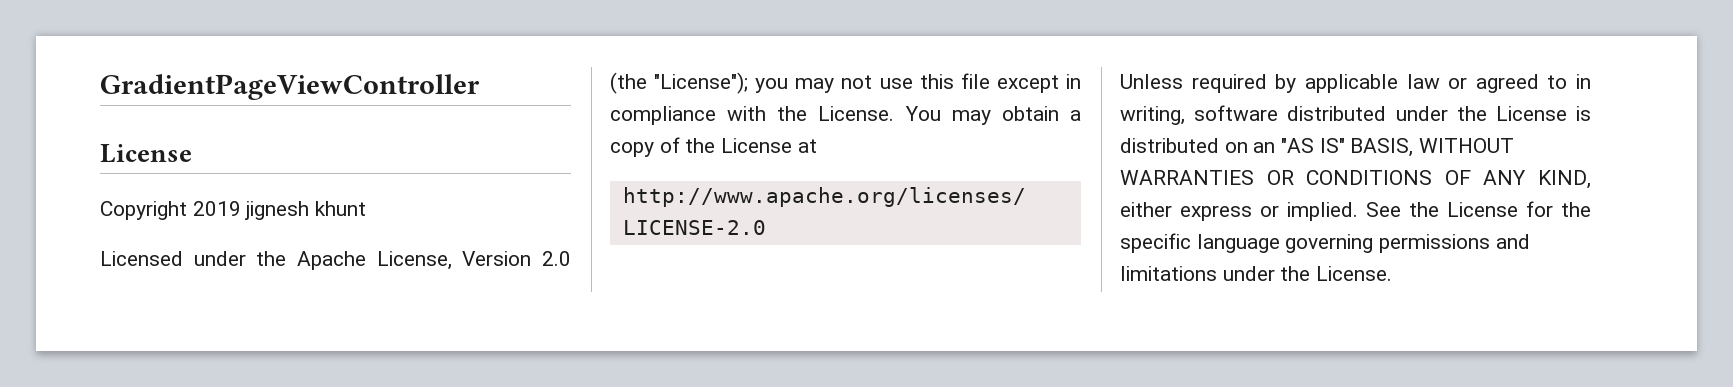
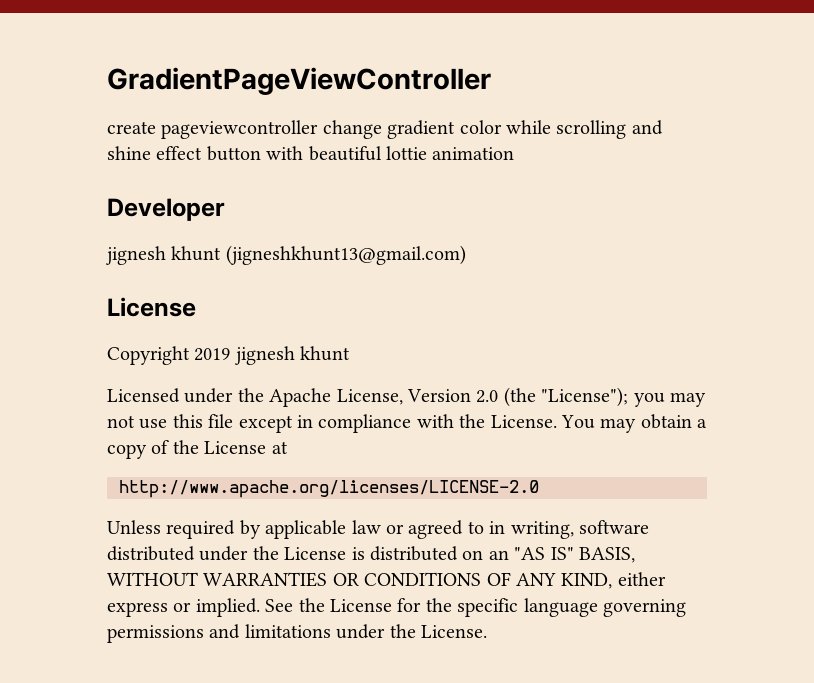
(480, 87) none -> [107,120,663,139] [107,146,515,161] [107,198,225,221] [106,245,466,265] // create pageviewcontroller change gradient color while scrolling and shine effect button with beautiful lottie animation // Developer // jignesh khunt (jigneshkhunt13@gmail.com)

